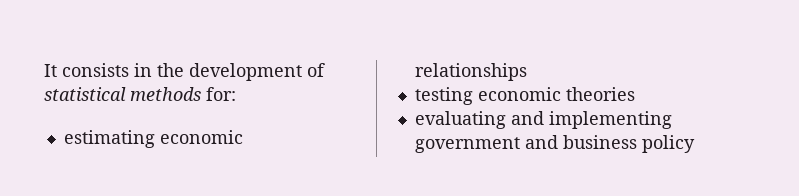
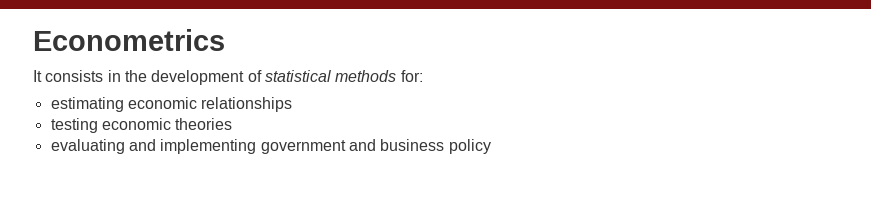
(44, 70) none -> [33,29,225,51] Econometrics //

